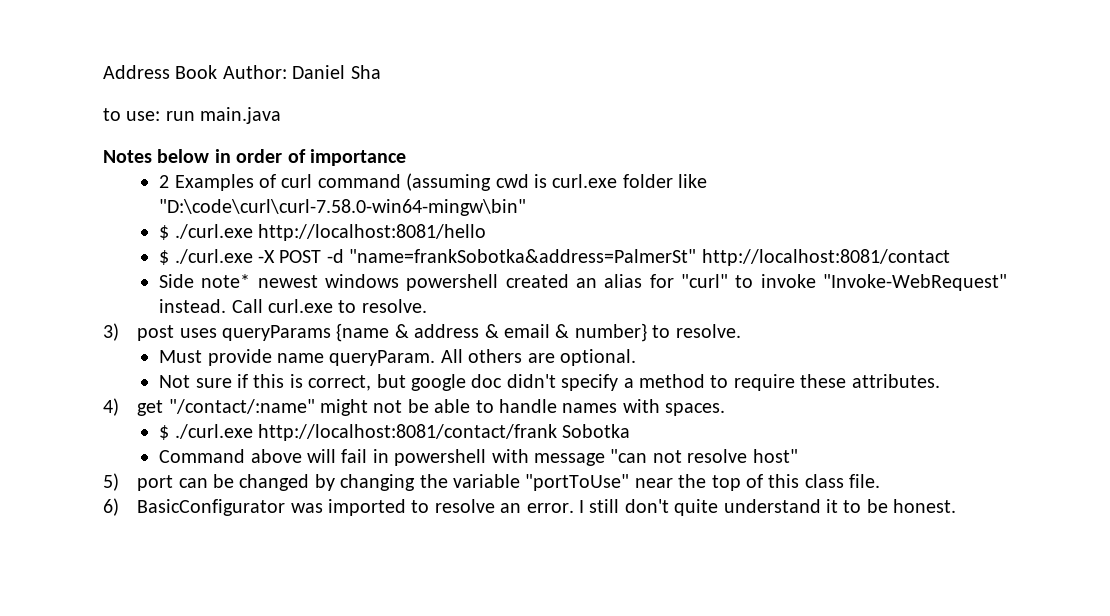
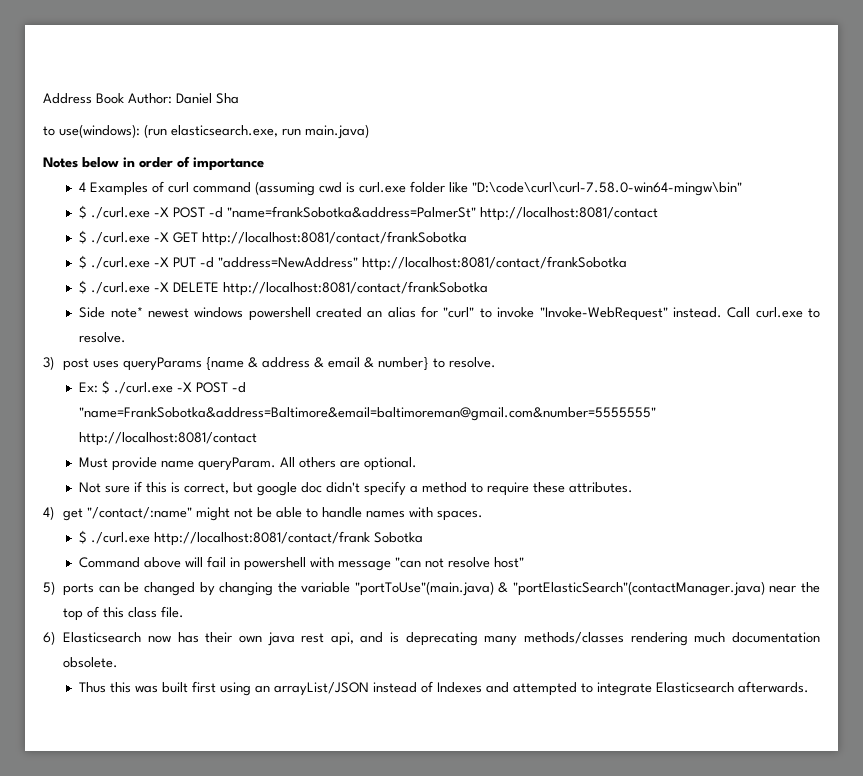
[126,107,282,124] use: run main.java -> [59,124,369,139] use(windows): (run elasticsearch.exe, run main.java)
[159,175,170,188] 2 -> [79,182,87,192] 4
[159,224,486,241] // $ ./curl.exe http://localhost:8081/hello -> (743, 189) none
(950, 257) none -> [79,230,468,246] [79,255,628,271] [79,280,489,296] // $ ./curl.exe -X GET http://localhost:8081/contact/frankSobotka // $ ./curl.exe -X PUT -d "address=NewAddress" http://localhost:8081/contact/frankSobotka // $ ./curl.exe -X DELETE http://localhost:8081/contact/frankSobotka
(741, 331) none -> [79,380,247,394] [79,407,657,421] [79,432,258,446] // Ex: $ ./curl.exe -X POST -d "name=FrankSobotka&address=Baltimore&email=baltimoreman@gmail.com&number=5555555" http://localhost:8081/contact
[137,475,174,491] port -> [63,583,95,596] ports
[525,474,630,491] "portToUse" -> [354,581,765,596] "portToUse"(main.java) & "portElasticSearch"(contactManager.java)
[137,499,957,516] BasicConfigurator was imported to resolve an error. I still don't quite understand it to be honest. -> [63,632,821,646] [63,657,119,668] [79,681,810,696] Elasticsearch now has their own java rest api, and is deprecating many methods/classes rendering much documentation obsolete. // Thus this was built first using an arrayList/JSON instead of Indexes and attempted to integrate Elasticsearch afterwards.

